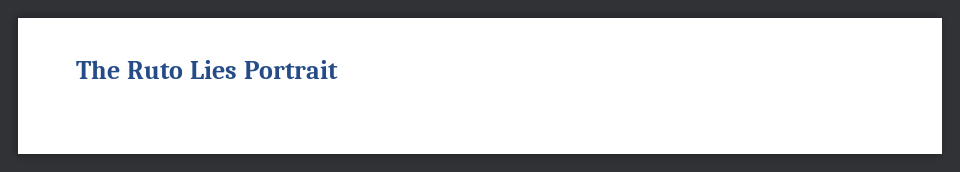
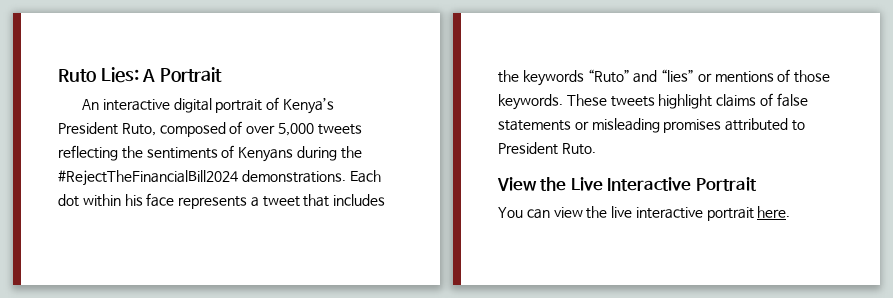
[76,60,338,79] The Ruto Lies Portrait -> [58,67,223,83] [82,97,335,114] [58,121,362,137] [58,145,362,162] [58,170,381,186] [58,193,386,209] [498,69,831,86] [498,93,808,110] [498,118,805,133] [498,142,596,155] [497,177,757,191] [498,206,791,221] Ruto Lies: A Portrait // An interactive digital portrait of Kenya’s President Ruto, composed of over 5,000 tweets reflecting the sentiments of Kenyans during the #RejectTheFinancialBill2024 demonstrations. Each dot within his face represents a tweet that includes the keywords “Ruto” and “lies” or mentions of those keywords. These tweets highlight claims of false statements or misleading promises attributed to President Ruto. // View the Live Interactive Portrait // You can view the live interactive portrait here.

